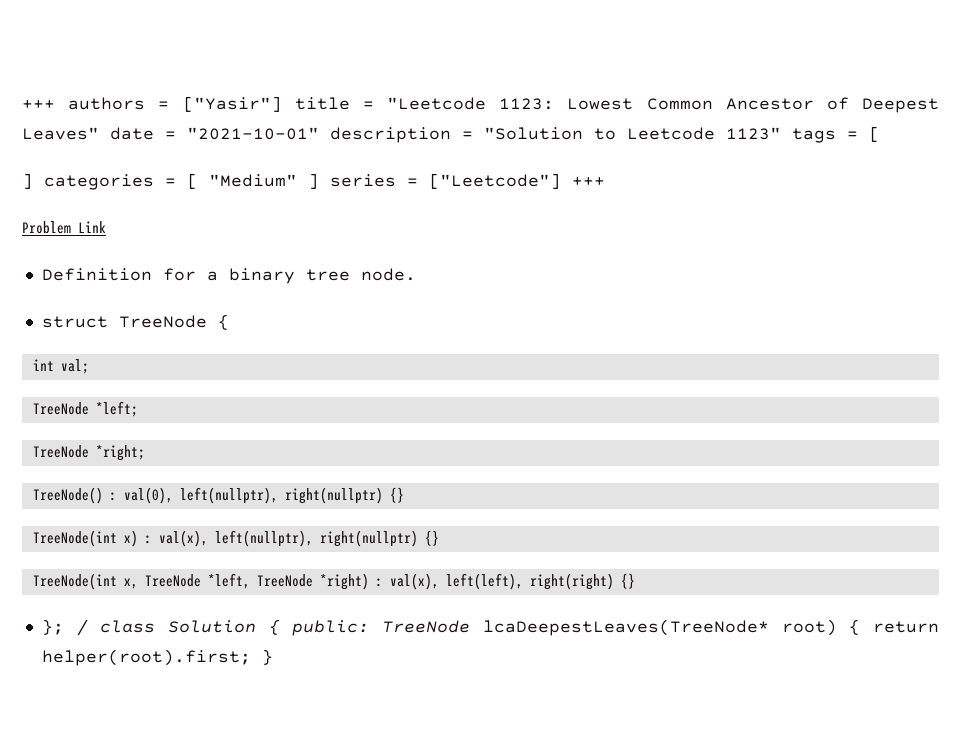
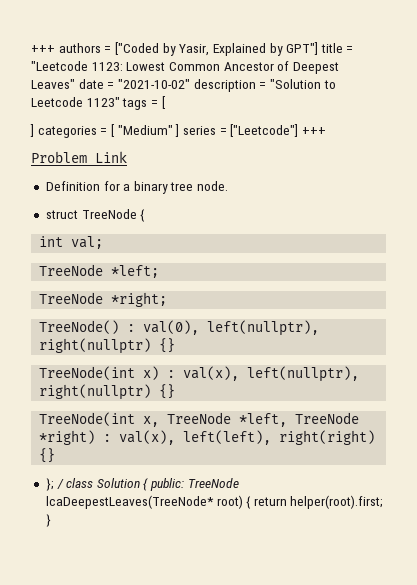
[182,96,282,112] ["Yasir"] -> [114,42,319,56] ["Coded by Yasir, Explained by GPT"]
[187,127,319,140] "2021-10-01" -> [117,79,190,89] "2021-10-02"

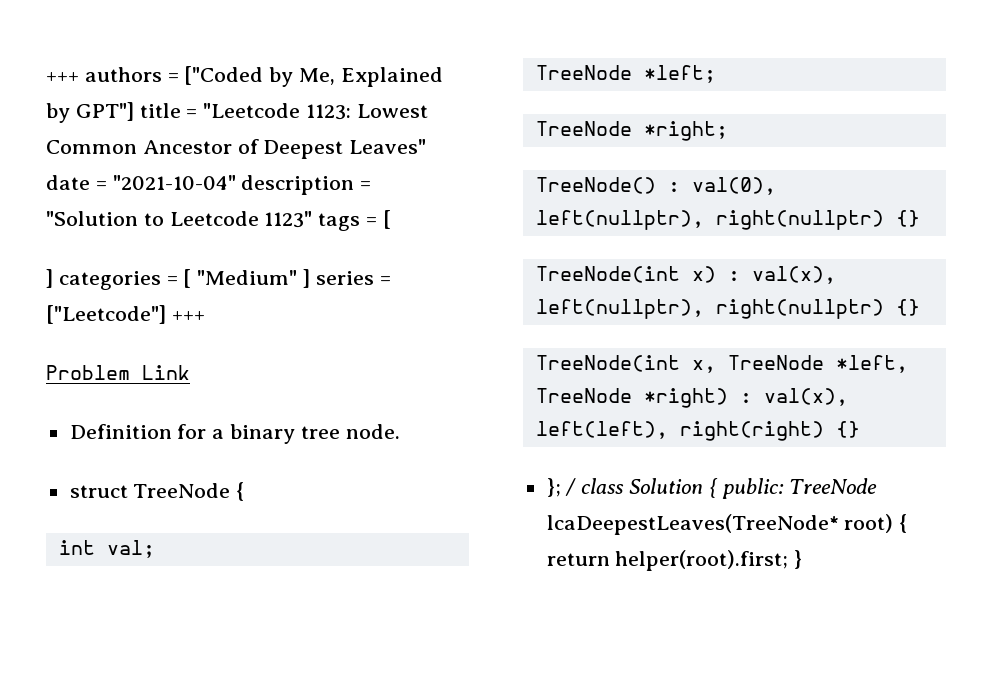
[179,44,210,56] Yasir, -> [299,68,336,85] Me,
[117,79,190,89] "2021-10-02" -> [112,175,236,190] "2021-10-04"

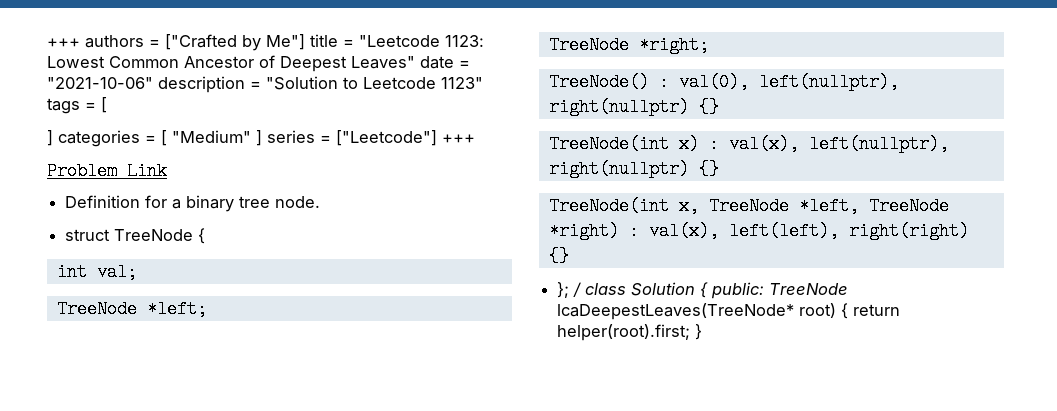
[184,66,443,87] [46,102,134,123] ["Coded by Me, Explained by GPT"] -> [165,34,305,51] ["Crafted by Me"]
[112,175,236,190] "2021-10-04" -> [47,77,153,89] "2021-10-06"

